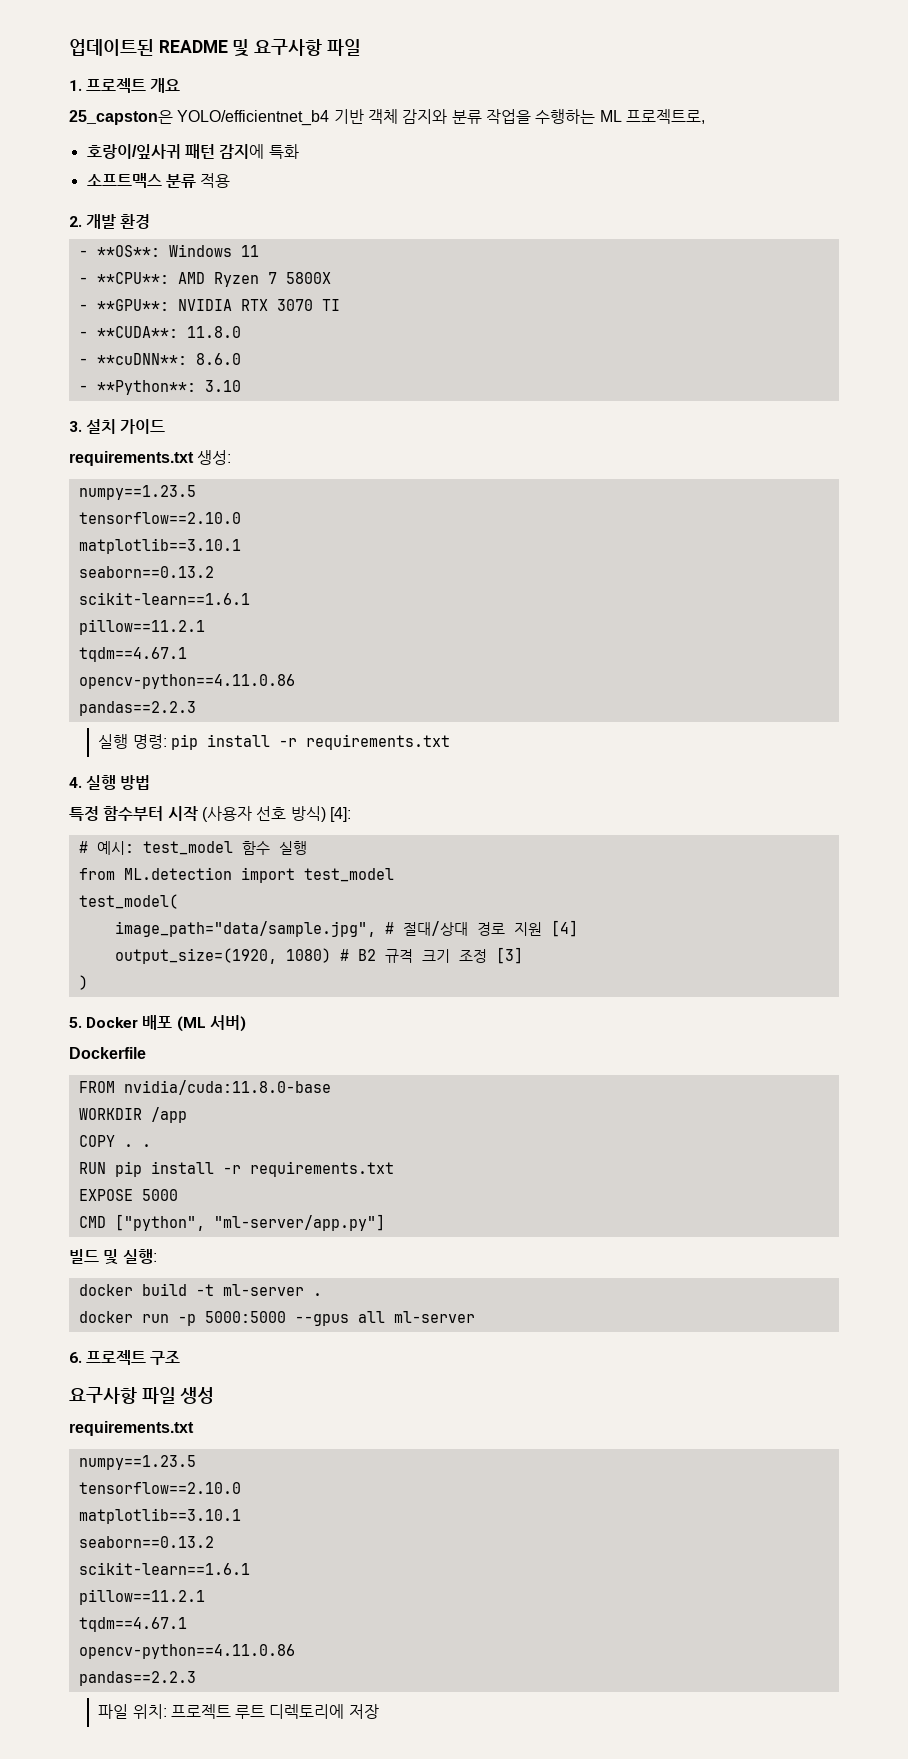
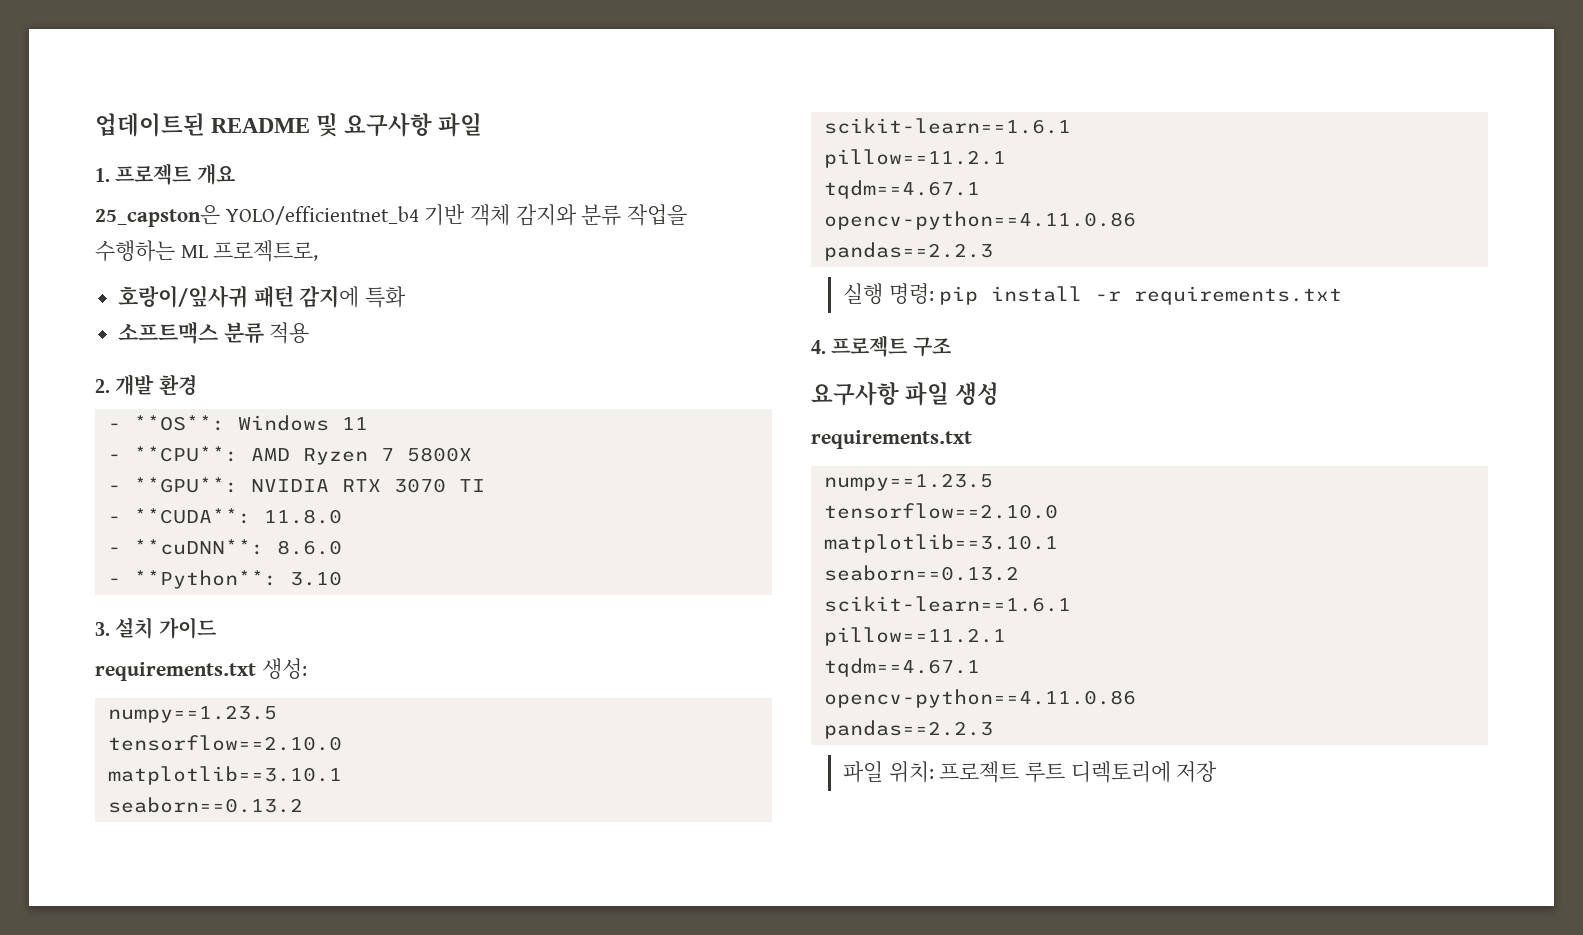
[86,775,151,790] [69,806,351,822] [78,841,307,855] [78,867,394,883] [78,894,178,909] [114,920,578,937] [114,947,523,964] [78,975,88,990] [69,1015,246,1032] [69,1047,146,1059] [78,1080,331,1095] [78,1107,187,1123] [78,1135,151,1147] [78,1161,394,1177] [78,1189,178,1201] [78,1214,385,1231] [69,1249,157,1265] [78,1283,322,1296] [78,1311,475,1326] [69,1352,82,1363] 실행 방법 // 특정 함수부터 시작 (사용자 선호 방식) [4]: // # 예시: test_model 함수 실행 // from ML.detection import test_model // test_model( // image_path="data/sample.jpg", # 절대/상대 경로 지원 [4] // output_size=(1920, 1080) # B2 규격 크기 조정 [3] // ) // 5. Docker 배포 (ML 서버) // Dockerfile // FROM nvidia/cuda:11.8.0-base // WORKDIR /app // COPY . . // RUN pip install -r requirements.txt // EXPOSE 5000 // CMD ["python", "ml-server/app.py"] // 빌드 및 실행: // docker build -t ml-server . // docker run -p 5000:5000 --gpus all ml-server // 6. -> (826, 347) none

